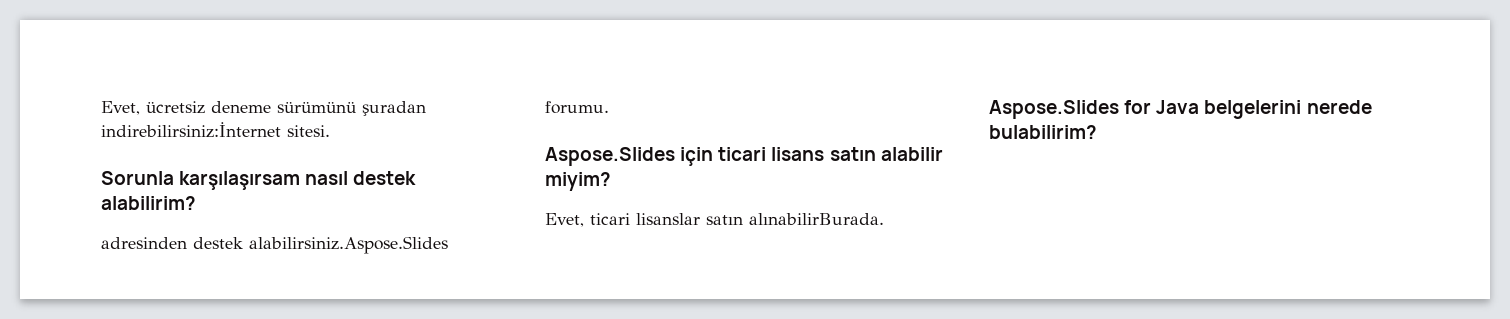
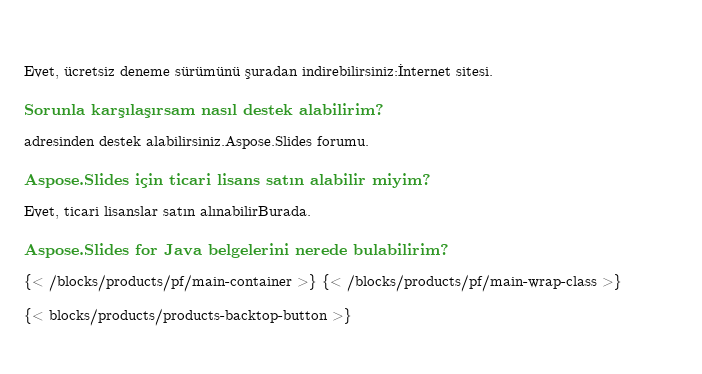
(1097, 132) none -> [24,274,622,292] [24,308,352,326] // {< /blocks/products/pf/main-container >} {< /blocks/products/pf/main-wrap-class >} // {< blocks/products/products-backtop-button >}

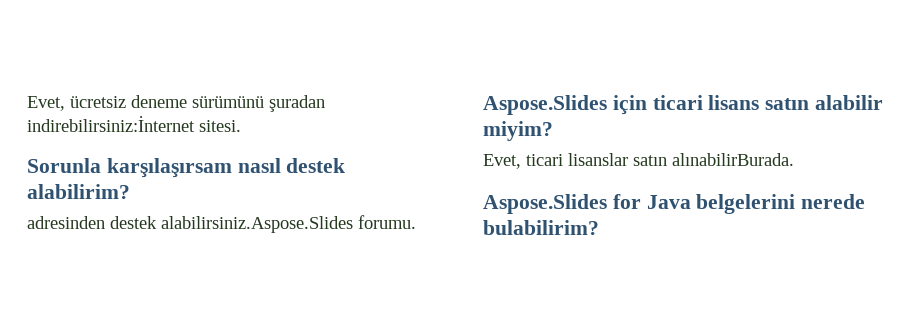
[24,274,622,292] [24,308,352,326] // {< /blocks/products/pf/main-container >} {< /blocks/products/pf/main-wrap-class >} // {< blocks/products/products-backtop-button >} -> (599, 227) none

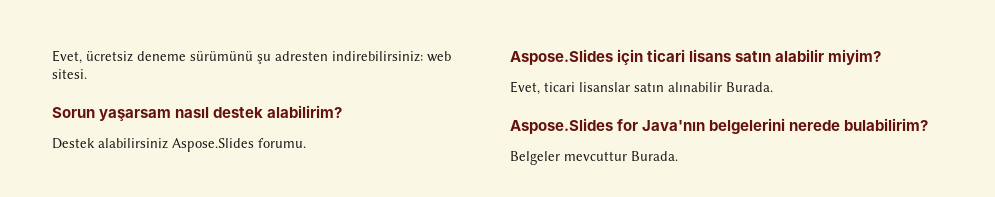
[269,95,325,112] [27,115,195,132] şuradan indirebilirsiniz:İnternet -> [257,51,451,64] şu adresten indirebilirsiniz: web
[27,158,232,178] Sorunla karşılaşırsam -> [52,107,172,121] Sorun yaşarsam
[27,216,353,233] adresinden destek alabilirsiniz.Aspose.Slides -> [52,138,254,152] Destek alabilirsiniz Aspose.Slides
[672,153,794,166] alınabilirBurada. -> [668,82,773,92] alınabilir Burada.
[646,195,691,209] Java -> [642,120,706,131] Java'nın
(599, 227) none -> [510,151,678,165] // Belgeler mevcuttur Burada.

